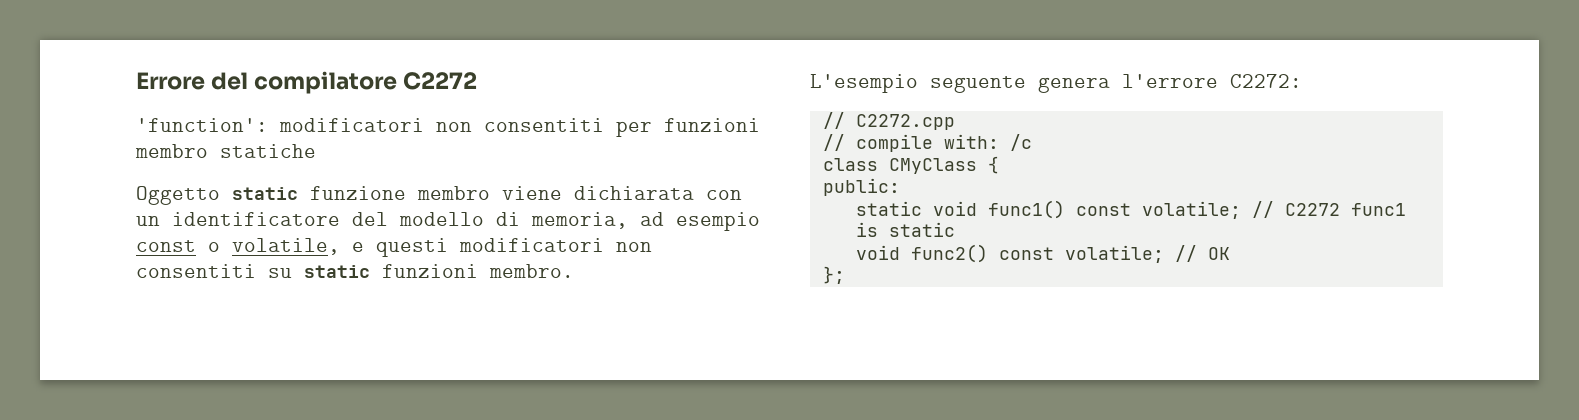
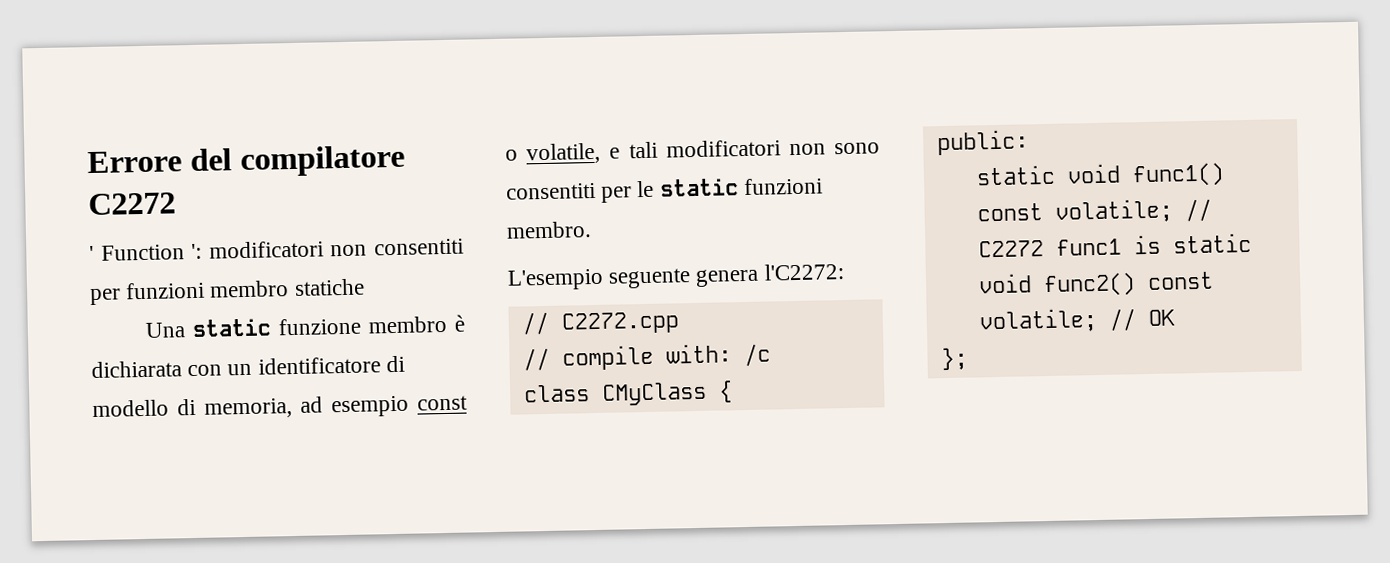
[136,118,268,132] 'function': -> [89,243,203,262] ' Function ':
[136,186,220,205] Oggetto -> [145,322,187,338] Una
[502,186,562,200] viene -> [453,314,465,332] è
[352,212,388,226] del -> [385,355,405,373] di
[376,238,652,257] [136,264,292,278] questi modificatori non consentiti su -> [628,139,880,159] [506,180,655,203] tali modificatori non sono consentiti per le
[1122,74,1302,88] l'errore C2272: -> [763,263,844,281] l'C2272:

